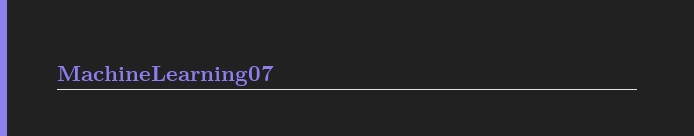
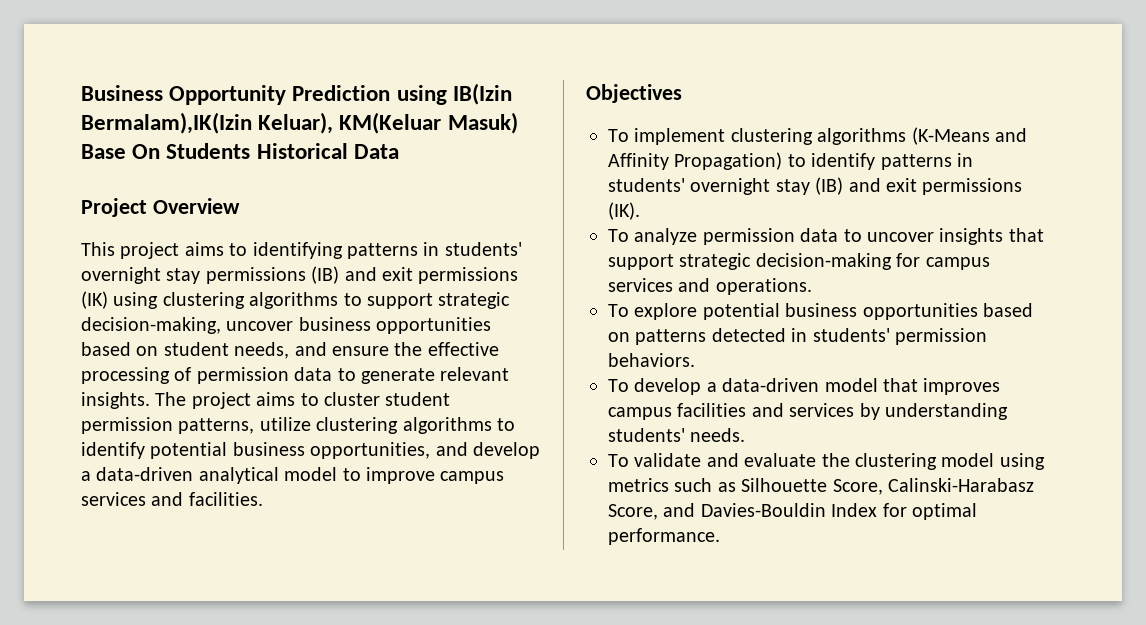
[57,66,274,86] MachineLearning07 -> [81,83,512,105] [81,112,518,134] [81,143,399,159] [81,198,240,217] [81,242,522,259] [81,266,519,284] [81,291,511,309] [81,317,492,334] [81,342,499,359] [81,367,510,384] [81,392,451,409] [81,417,515,434] [81,442,540,459] [81,467,505,484] [81,492,263,506] [586,84,682,103] [608,127,1027,145] [608,152,973,170] [608,177,1023,195] [608,202,640,220] [608,228,1044,245] [608,253,990,270] [608,278,812,295] [608,303,1033,320] [608,328,987,345] [608,353,695,367] [608,378,1001,395] [608,403,1008,420] [608,428,746,442] [608,453,1045,470] [608,478,1034,495] [608,503,977,520] [608,528,720,545] Business Opportunity Prediction using IB(Izin Bermalam),IK(Izin Keluar), KM(Keluar Masuk) Base On Students Historical Data // Project Overview // This project aims to identifying patterns in students' overnight stay permissions (IB) and exit permissions (IK) using clustering algorithms to support strategic decision-making, uncover business opportunities based on student needs, and ensure the effective processing of permission data to generate relevant insights. The project aims to cluster student permission patterns, utilize clustering algorithms to identify potential business opportunities, and develop a data-driven analytical model to improve campus services and facilities. // Objectives // To implement clustering algorithms (K-Means and Affinity Propagation) to identify patterns in students' overnight stay (IB) and exit permissions (IK). // To analyze permission data to uncover insights that support strategic decision-making for campus services and operations. // To explore potential business opportunities based on patterns detected in students' permission behaviors. // To develop a data-driven model that improves campus facilities and services by understanding students' needs. // To validate and evaluate the clustering model using metrics such as Silhouette Score, Calinski-Harabasz Score, and Davies-Bouldin Index for optimal performance.

